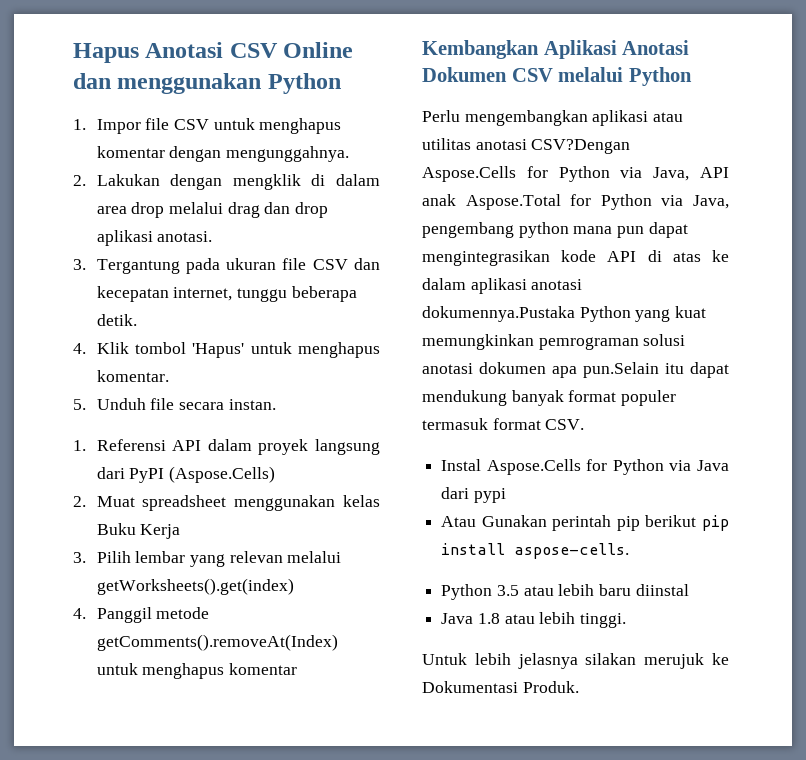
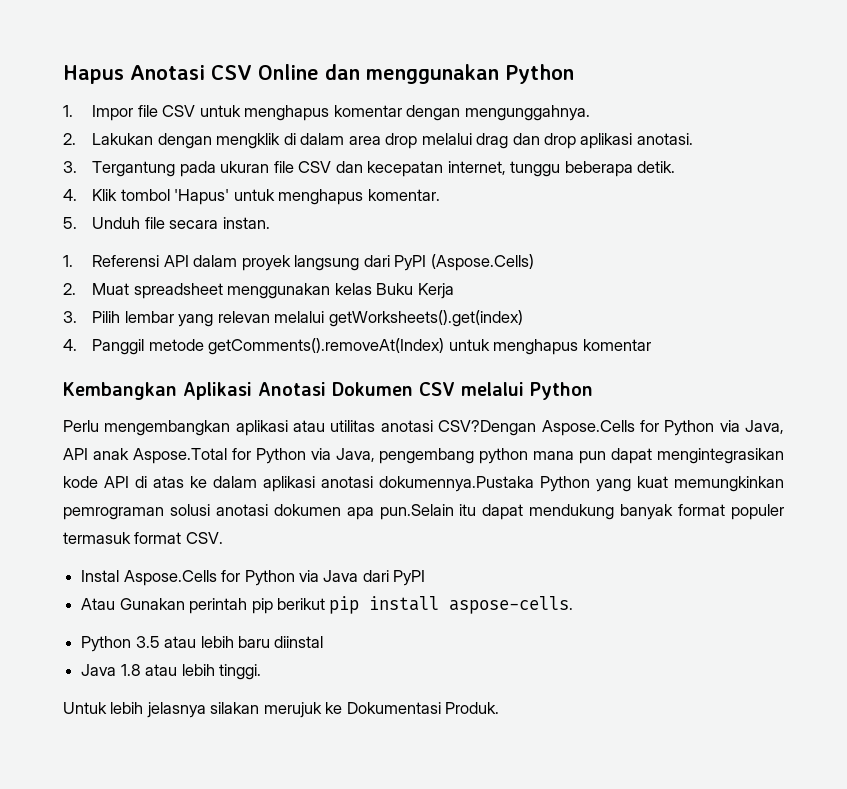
[473,488,506,503] pypi -> [393,570,426,586] PyPI

